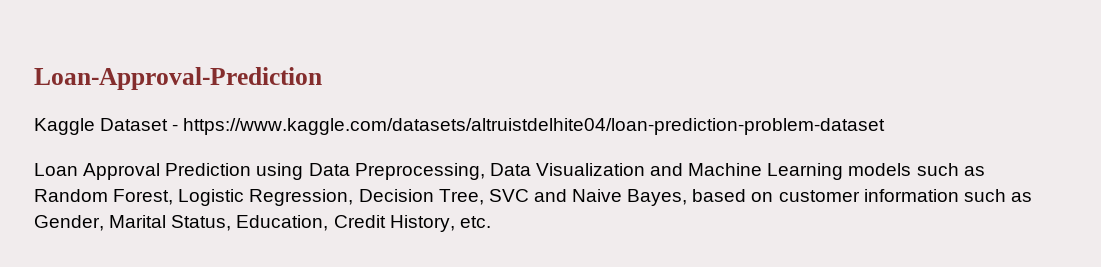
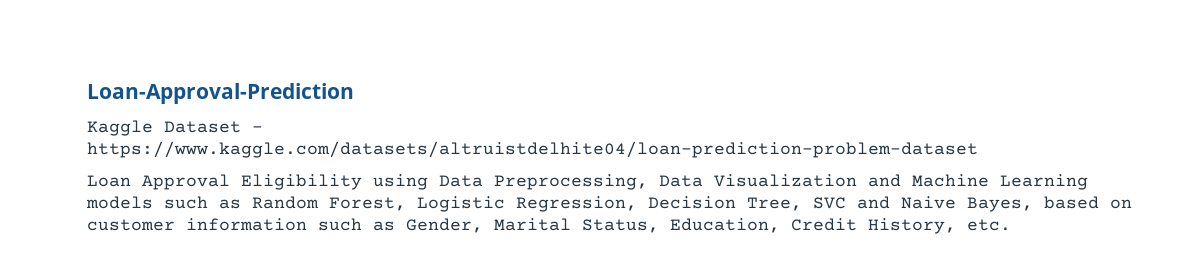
[165,163,252,176] Prediction -> [241,174,362,190] Eligibility

